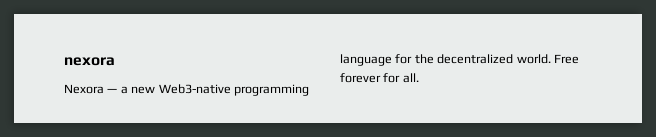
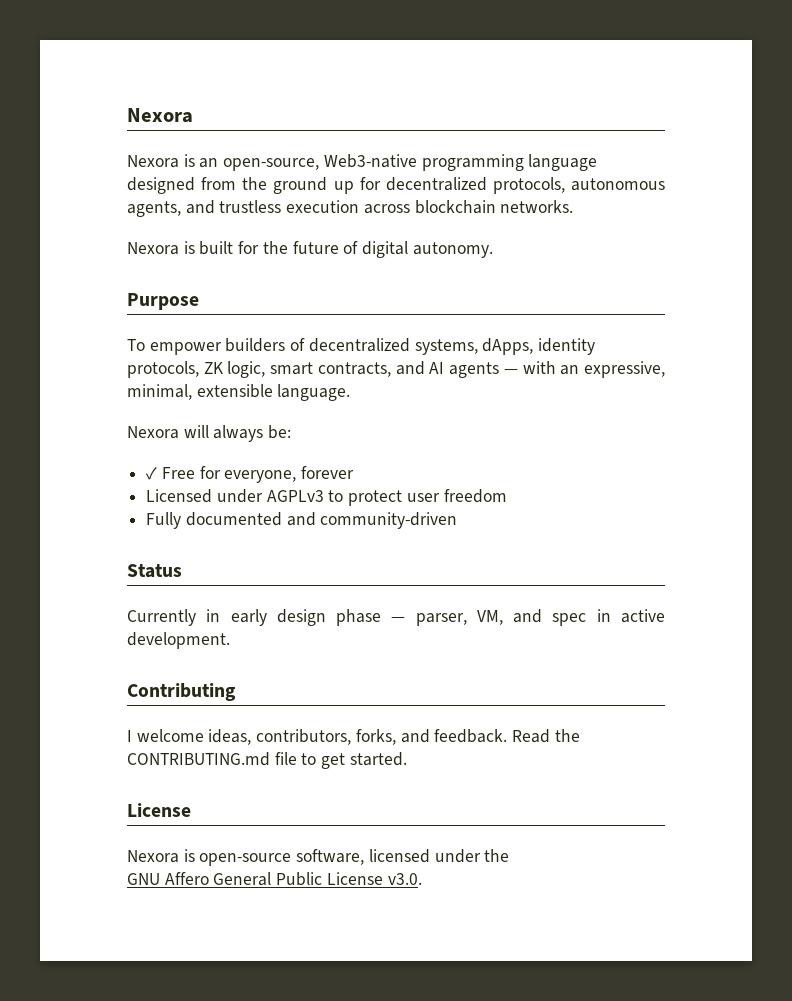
[64,57,115,66] [64,84,309,96] [340,54,579,66] [340,73,419,83] nexora // Nexora — a new Web3-native programming language for the decentralized world. Free forever for all. -> [127,108,193,123] [127,154,598,171] [127,177,665,194] [127,200,574,217] [127,241,493,258] [127,293,199,310] [127,338,596,355] [127,361,666,378] [127,384,351,401] [127,425,292,442] [146,466,355,483] [146,489,507,506] [146,512,458,529] [127,564,182,578] [127,609,665,626] [127,632,230,649] [127,683,236,701] [127,729,580,745] [127,752,407,769] [127,803,191,817] [127,849,510,866] [127,872,422,886] Nexora // Nexora is an open-source, Web3-native programming language designed from the ground up for decentralized protocols, autonomous agents, and trustless execution across blockchain networks. // Nexora is built for the future of digital autonomy. // Purpose // To empower builders of decentralized systems, dApps, identity protocols, ZK logic, smart contracts, and AI agents — with an expressive, minimal, extensible language. // Nexora will always be: // ✓ Free for everyone, forever // Licensed under AGPLv3 to protect user freedom // Fully documented and community-driven // Status // Currently in early design phase — parser, VM, and spec in active development. // Contributing // I welcome ideas, contributors, forks, and feedback. Read the CONTRIBUTING.md file to get started. // License // Nexora is open-source software, licensed under the // GNU Affero General Public License v3.0.

